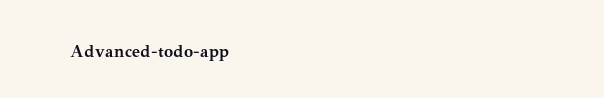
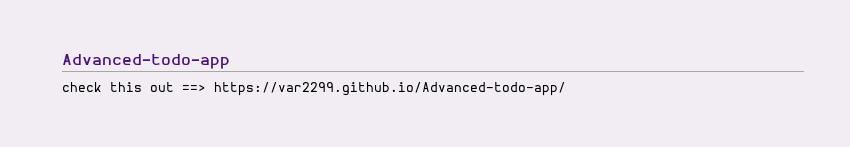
(229, 53) none -> [62,82,566,96] // check this out ==> https://var2299.github.io/Advanced-todo-app/

